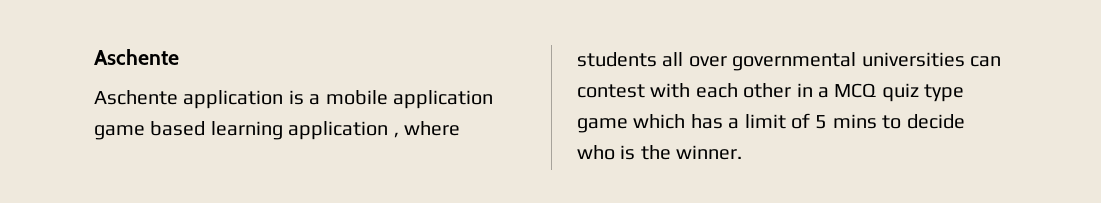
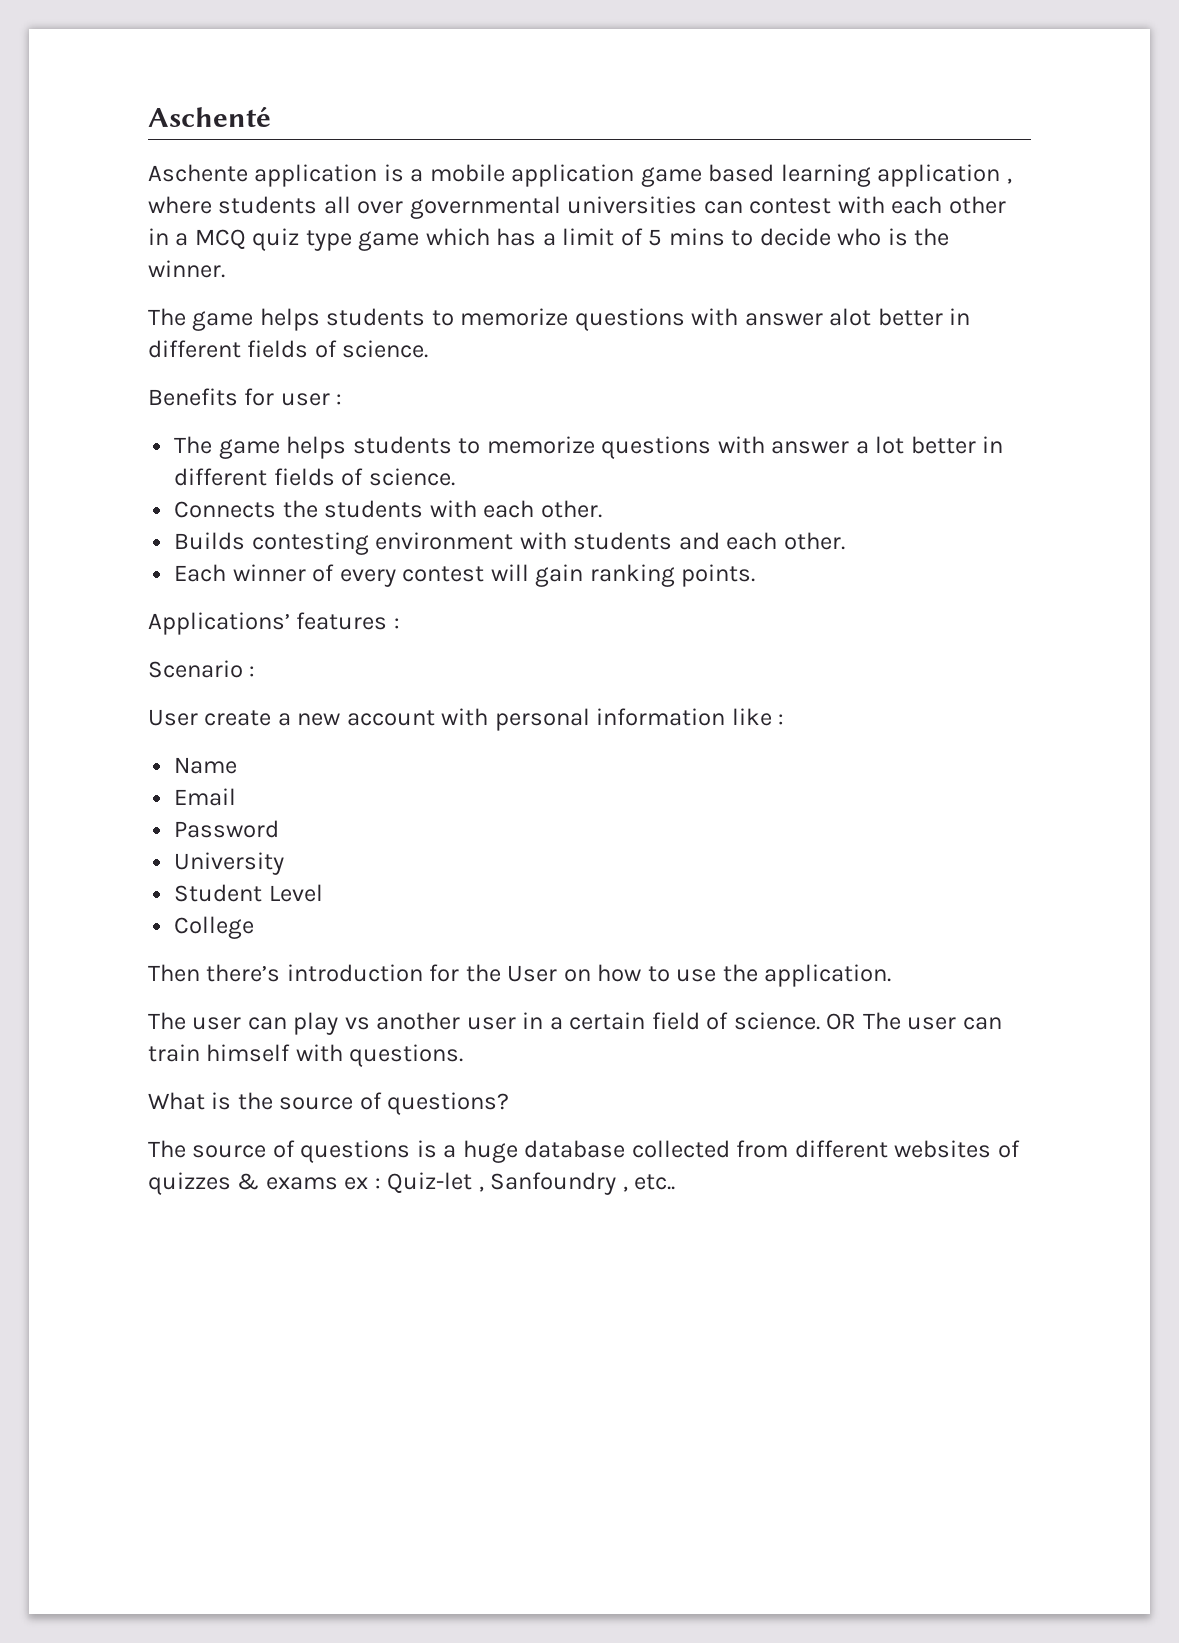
[94,49,179,65] Aschente -> [148,106,271,127] Aschenté
(743, 152) none -> [148,308,971,331] [148,340,429,358] [148,388,343,406] [174,436,1004,459] [174,468,455,486] [174,500,602,518] [174,532,845,555] [174,564,756,587] [148,612,400,635] [148,660,256,678] [148,708,785,731] [174,757,238,774] [174,788,237,806] [174,820,280,838] [174,852,285,875] [174,884,323,902] [174,916,255,939] [148,964,892,987] [148,1012,1002,1035] [148,1044,464,1067] [148,1092,510,1115] [148,1140,1020,1163] [148,1172,676,1195] // The game helps students to memorize questions with answer alot better in different fields of science. // Benefits for user : // The game helps students to memorize questions with answer a lot better in different fields of science. // Connects the students with each other. // Builds contesting environment with students and each other. // Each winner of every contest will gain ranking points. // Applications’ features : // Scenario : // User create a new account with personal information like : // Name // Email // Password // University // Student Level // College // Then there’s introduction for the User on how to use the application. // The user can play vs another user in a certain field of science. OR The user can train himself with questions. // What is the source of questions? // The source of questions is a huge database collected from different websites of quizzes & exams ex : Quiz-let , Sanfoundry , etc..

